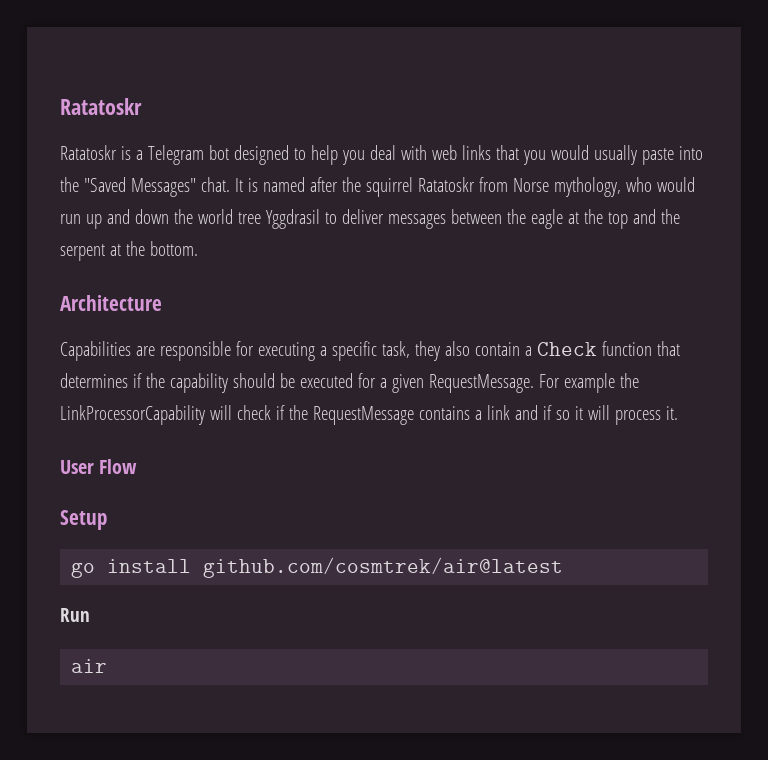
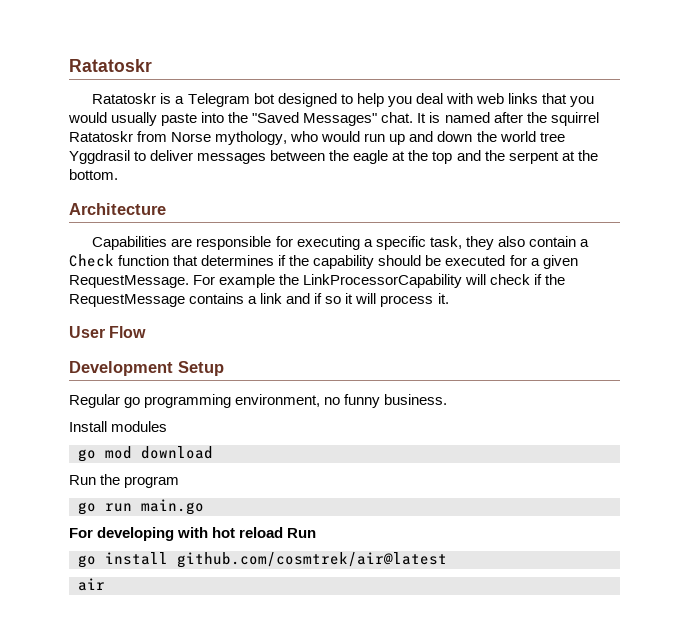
(138, 466) none -> [69,361,173,376] Development
(107, 520) none -> [69,394,448,408] [69,421,168,432] [78,446,213,462] [69,474,180,488] [78,499,204,515] [69,527,317,541] // Regular go programming environment, no funny business. // Install modules // go mod download // Run the program // go run main.go // For developing with hot reload Run
[60,608,90,622] // Run -> (447, 560) none

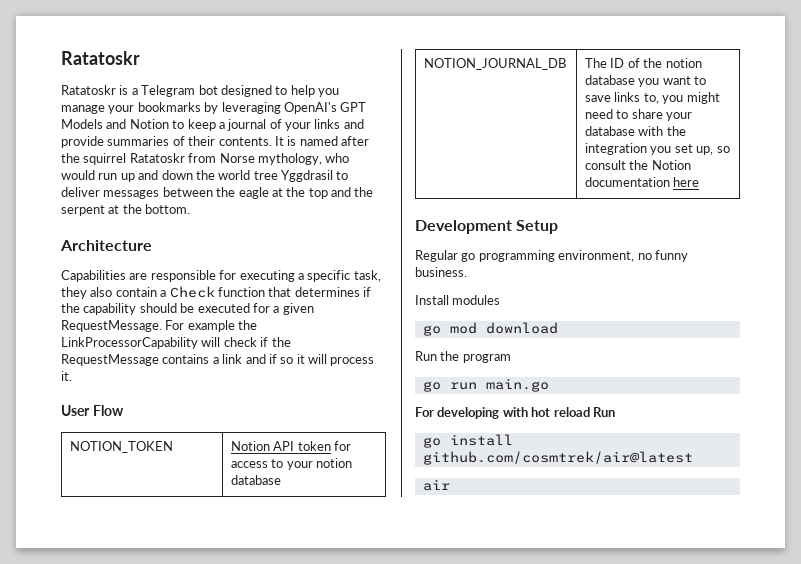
[415,93,595,107] [68,112,414,126] deal with web links that you would usually paste into the "Saved Messages" chat. -> [61,102,367,114] [61,119,364,131] [61,136,272,148] manage your bookmarks by leveraging OpenAI's GPT Models and Notion to keep a journal of your links and provide summaries of their contents.
(147, 332) none -> [70,441,174,453] [231,441,352,451] [231,458,353,470] [231,475,282,485] [424,58,567,70] [585,58,702,68] [585,75,707,87] [585,92,720,104] [585,109,693,121] [585,126,686,136] [585,143,730,155] [585,160,691,170] [585,177,700,187] // NOTION_TOKEN | Notion API token for access to your notion database // NOTION_JOURNAL_DB | The ID of the notion database you want to save links to, you might need to share your database with the integration you set up, so consult the Notion documentation here

